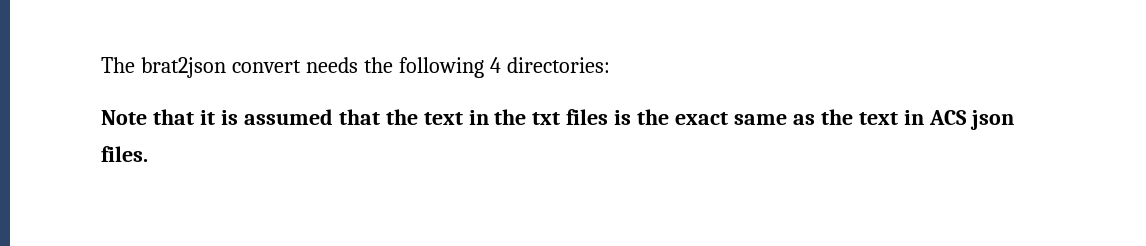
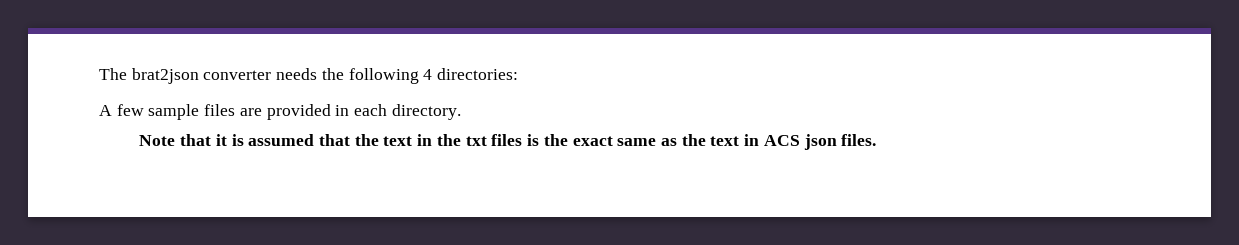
[231,60,301,73] convert -> [203,70,272,80] converter
(610, 65) none -> [99,104,461,120] // A few sample files are provided in each directory.

